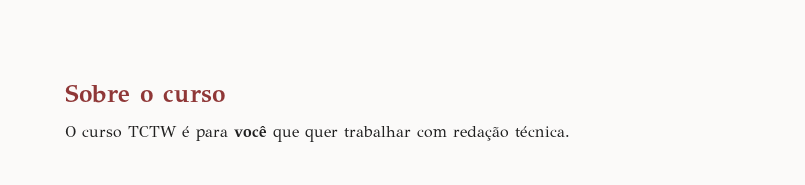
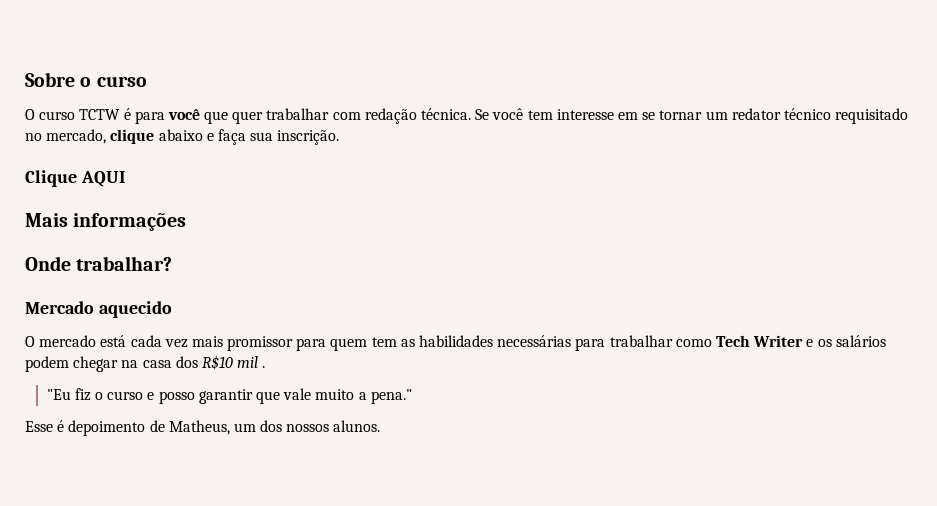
(570, 131) none -> [475,108,909,124] [25,129,340,145] [25,170,125,187] [25,213,187,231] [25,256,173,271] [25,301,172,318] [25,335,886,351] [25,355,266,372] [46,388,412,404] [25,420,381,436] Se você tem interesse em se tornar um redator técnico requisitado no mercado, clique abaixo e faça sua inscrição. // Clique AQUI // Mais informações // Onde trabalhar? // Mercado aquecido // O mercado está cada vez mais promissor para quem tem as habilidades necessárias para trabalhar como Tech Writer e os salários podem chegar na casa dos R$10 mil . // "Eu fiz o curso e posso garantir que vale muito a pena." // Esse é depoimento de Matheus, um dos nossos alunos.

